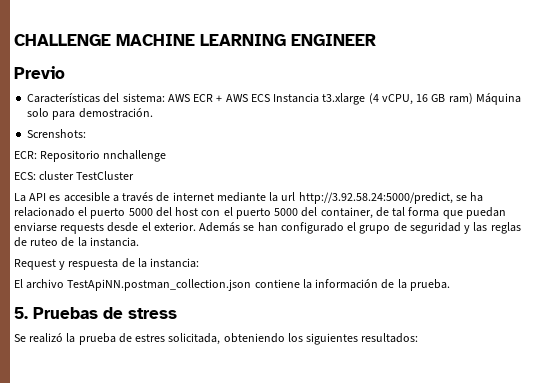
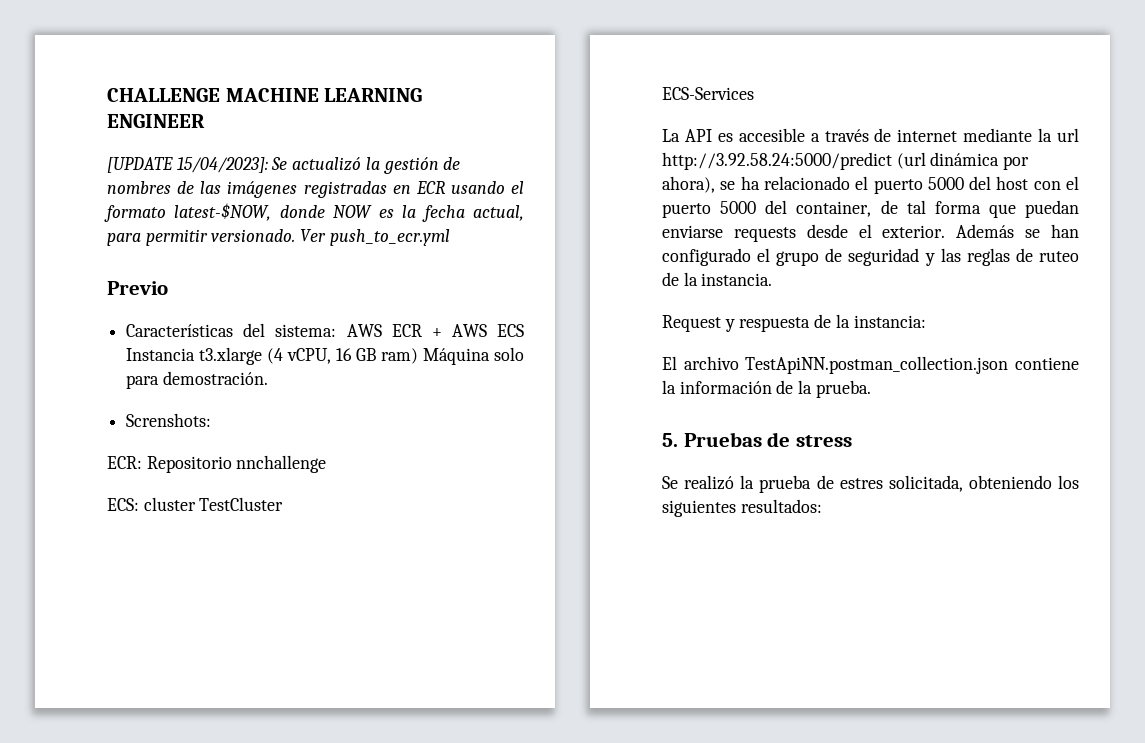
(376, 40) none -> [107,157,461,174] [107,181,524,198] [104,203,525,222] [107,229,450,246] // [UPDATE 15/04/2023]: Se actualizó la gestión de nombres de las imágenes registradas en ECR usando el formato latest-$NOW, donde NOW es la fecha actual, para permitir versionado. Ver push_to_ecr.yml
(135, 175) none -> [662,87,754,100] // ECS-Services
[298,192,453,204] http://3.92.58.24:5000/predict, -> [662,152,1030,170] [662,176,715,193] http://3.92.58.24:5000/predict (url dinámica por ahora),

